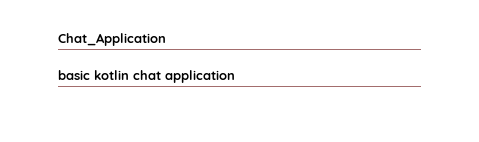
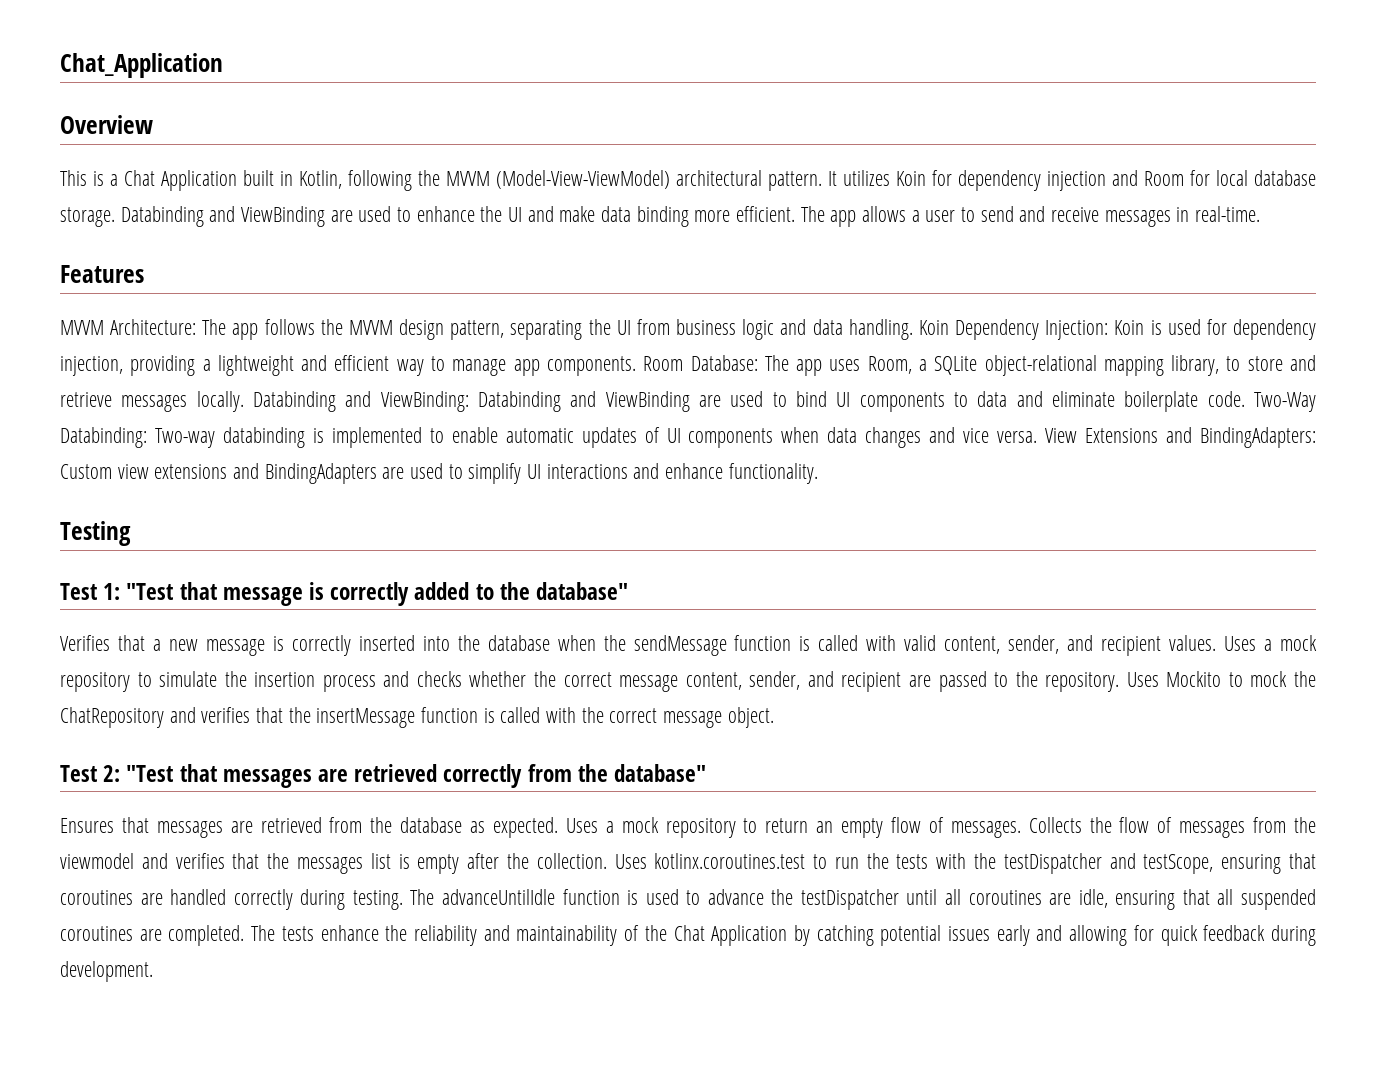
[58,70,235,83] basic kotlin chat application -> [60,115,153,134] [60,170,1316,191] [60,206,1261,227] [60,265,144,283] [60,319,1317,340] [60,355,1316,376] [60,391,1316,412] [60,427,1317,448] [60,463,818,484] [60,521,131,546] [60,582,629,606] [60,635,1318,656] [60,671,1316,692] [60,707,774,728] [60,764,707,788] [60,817,1317,838] [60,853,1316,874] [60,889,1316,910] [60,925,1316,946] [60,961,153,982] Overview // This is a Chat Application built in Kotlin, following the MVVM (Model-View-ViewModel) architectural pattern. It utilizes Koin for dependency injection and Room for local database storage. Databinding and ViewBinding are used to enhance the UI and make data binding more efficient. The app allows a user to send and receive messages in real-time. // Features // MVVM Architecture: The app follows the MVVM design pattern, separating the UI from business logic and data handling. Koin Dependency Injection: Koin is used for dependency injection, providing a lightweight and efficient way to manage app components. Room Database: The app uses Room, a SQLite object-relational mapping library, to store and retrieve messages locally. Databinding and ViewBinding: Databinding and ViewBinding are used to bind UI components to data and eliminate boilerplate code. Two-Way Databinding: Two-way databinding is implemented to enable automatic updates of UI components when data changes and vice versa. View Extensions and BindingAdapters: Custom view extensions and BindingAdapters are used to simplify UI interactions and enhance functionality. // Testing // Test 1: "Test that message is correctly added to the database" // Verifies that a new message is correctly inserted into the database when the sendMessage function is called with valid content, sender, and recipient values. Uses a mock repository to simulate the insertion process and checks whether the correct message content, sender, and recipient are passed to the repository. Uses Mockito to mock the ChatRepository and verifies that the insertMessage function is called with the correct message object. // Test 2: "Test that messages are retrieved correctly from the database" // Ensures that messages are retrieved from the database as expected. Uses a mock repository to return an empty flow of messages. Collects the flow of messages from the viewmodel and verifies that the messages list is empty after the collection. Uses kotlinx.coroutines.test to run the tests with the testDispatcher and testScope, ensuring that coroutines are handled correctly during testing. The advanceUntilIdle function is used to advance the testDispatcher until all coroutines are idle, ensuring that all suspended coroutines are completed. The tests enhance the reliability and maintainability of the Chat Application by catching potential issues early and allowing for quick feedback during development.

